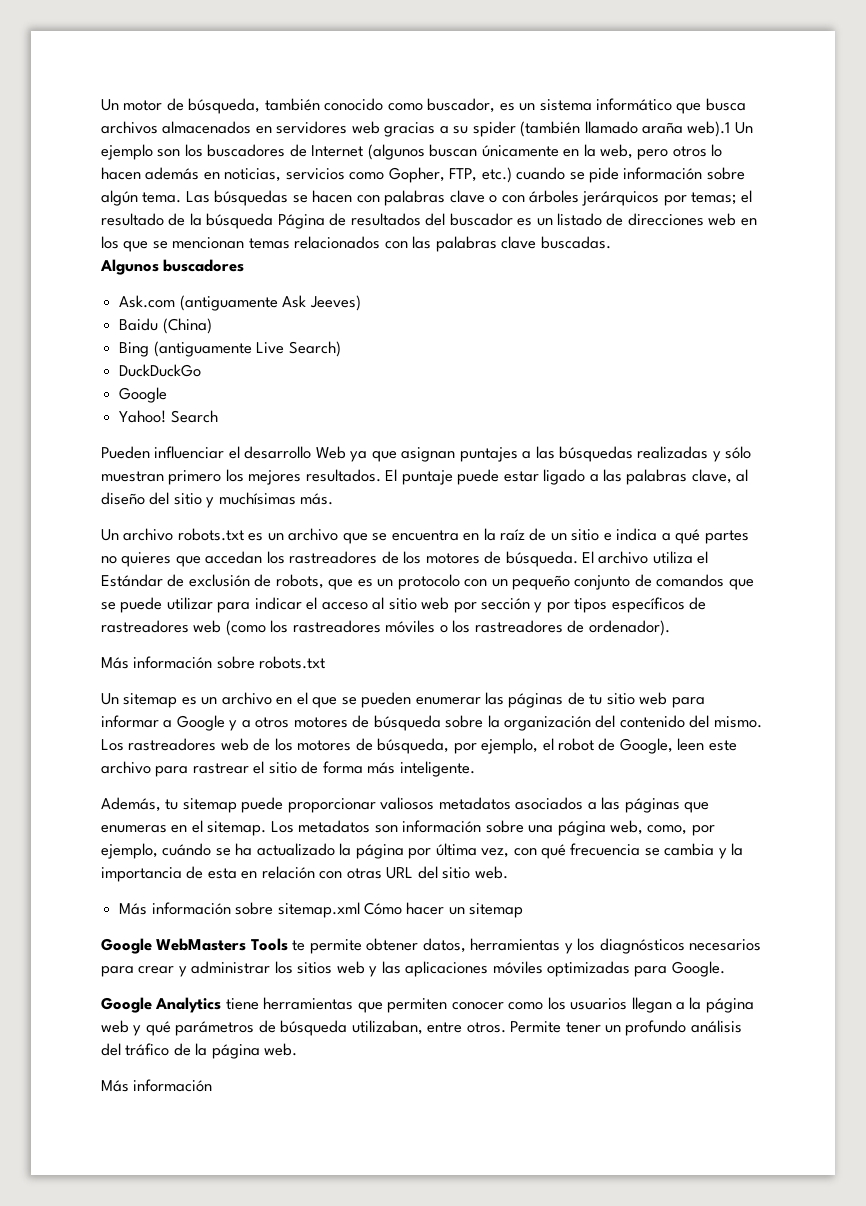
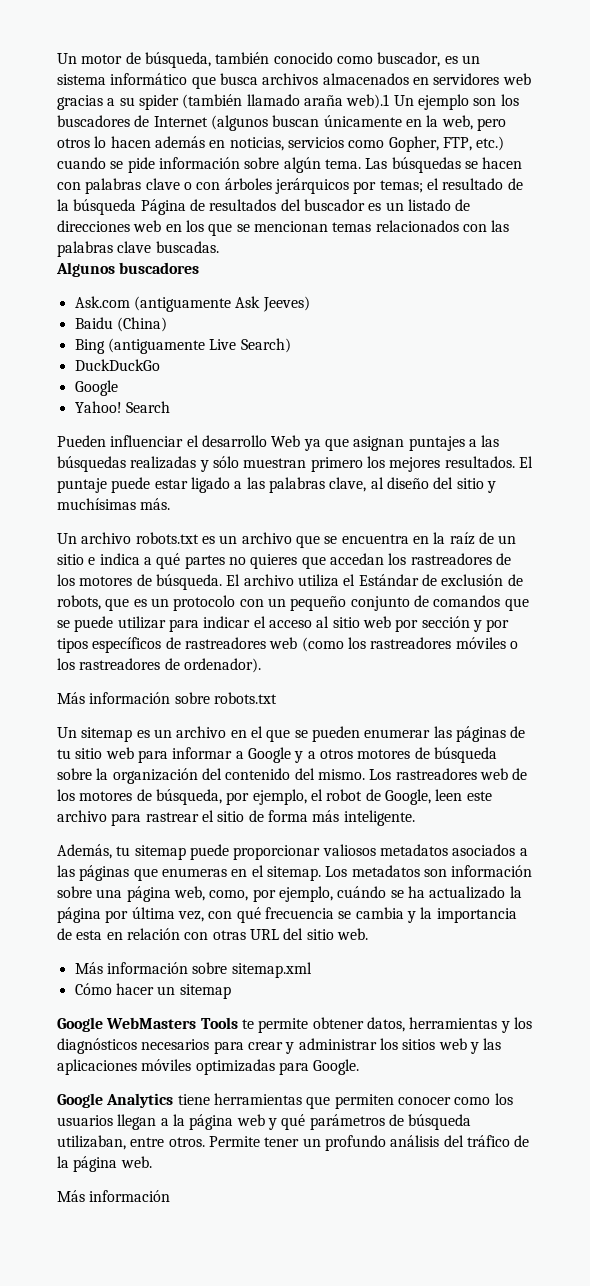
(360, 910) none -> (312, 970) //

